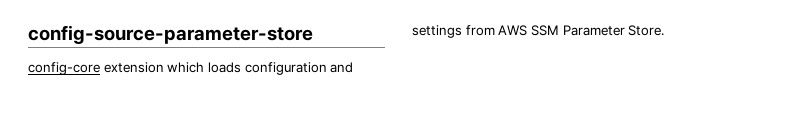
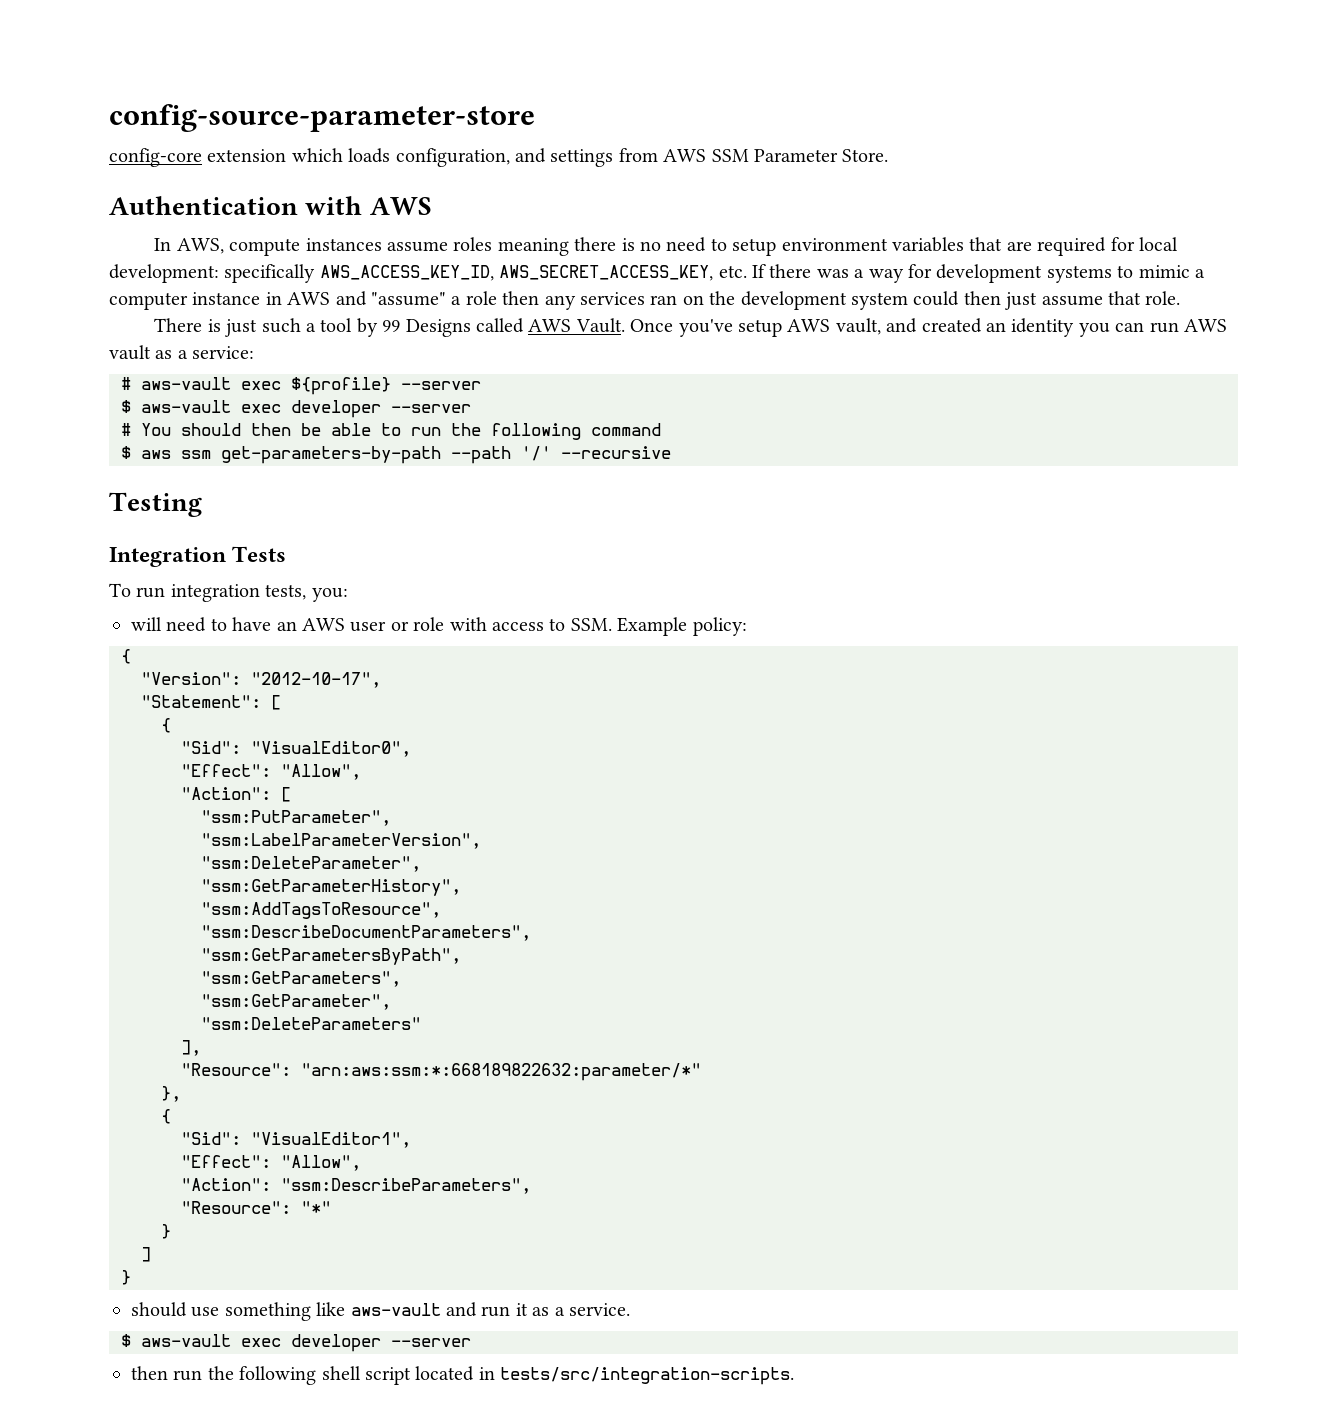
[244,62,327,75] configuration -> [395,148,510,167] configuration,
(665, 30) none -> [109,196,432,215] [154,237,1178,256] [109,264,1205,283] [109,291,1181,310] [154,318,1227,337] [109,345,255,360] [121,377,481,395] [121,400,471,418] [121,423,661,440] [121,446,671,464] [109,492,202,517] [109,546,287,567] [109,583,348,602] [131,617,747,636] [121,649,131,664] [141,672,381,688] [141,695,281,710] [161,718,171,733] [181,741,411,757] [181,764,361,780] [181,787,291,802] [201,810,391,826] [201,833,481,849] [201,856,421,872] [201,879,461,896] [201,902,441,919] [201,925,531,941] [201,948,461,965] [201,971,401,987] [201,994,391,1010] [201,1017,421,1030] [181,1040,201,1056] [181,1063,701,1081] [161,1086,181,1102] [161,1109,171,1124] [181,1132,411,1148] [181,1155,361,1171] [181,1178,531,1194] [181,1201,331,1214] [161,1224,171,1239] [141,1247,151,1262] [121,1270,131,1285] [131,1302,630,1321] [121,1334,471,1352] [131,1366,795,1385] // Authentication with AWS // In AWS, compute instances assume roles meaning there is no need to setup environment variables that are required for local development: specifically AWS_ACCESS_KEY_ID, AWS_SECRET_ACCESS_KEY, etc. If there was a way for development systems to mimic a computer instance in AWS and "assume" a role then any services ran on the development system could then just assume that role. // There is just such a tool by 99 Designs called AWS Vault. Once you've setup AWS vault, and created an identity you can run AWS vault as a service: // # aws-vault exec ${profile} --server // $ aws-vault exec developer --server // # You should then be able to run the following command // $ aws ssm get-parameters-by-path --path '/' --recursive // Testing // Integration Tests // To run integration tests, you: // will need to have an AWS user or role with access to SSM. Example policy: // { // "Version": "2012-10-17", // "Statement": [ // { // "Sid": "VisualEditor0", // "Effect": "Allow", // "Action": [ // "ssm:PutParameter", // "ssm:LabelParameterVersion", // "ssm:DeleteParameter", // "ssm:GetParameterHistory", // "ssm:AddTagsToResource", // "ssm:DescribeDocumentParameters", // "ssm:GetParametersByPath", // "ssm:GetParameters", // "ssm:GetParameter", // "ssm:DeleteParameters" // ], // "Resource": "arn:aws:ssm:*:668189822632:parameter/*" // }, // { // "Sid": "VisualEditor1", // "Effect": "Allow", // "Action": "ssm:DescribeParameters", // "Resource": "*" // } // ] // } // should use something like aws-vault and run it as a service. // $ aws-vault exec developer --server // then run the following shell script located in tests/src/integration-scripts.

